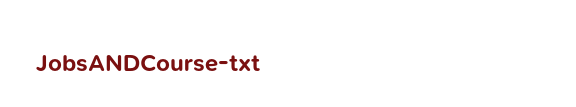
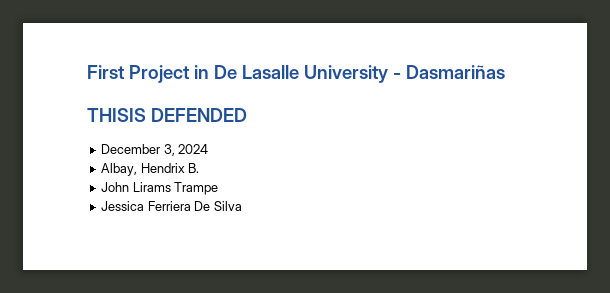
[36,54,260,73] JobsANDCourse-txt -> [87,65,505,83] [87,108,247,122] [101,144,209,156] [101,163,200,176] [101,182,219,195] [101,201,242,211] First Project in De Lasalle University - Dasmariñas // THISIS DEFENDED // December 3, 2024 // Albay, Hendrix B. // John Lirams Trampe // Jessica Ferriera De Silva

